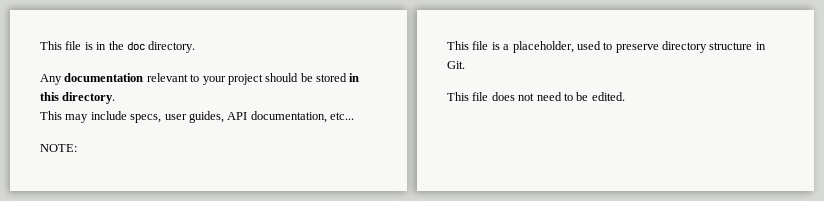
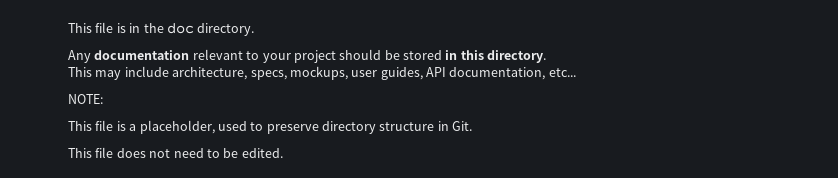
[130,114,162,123] specs, -> [172,66,348,80] architecture, specs, mockups,

